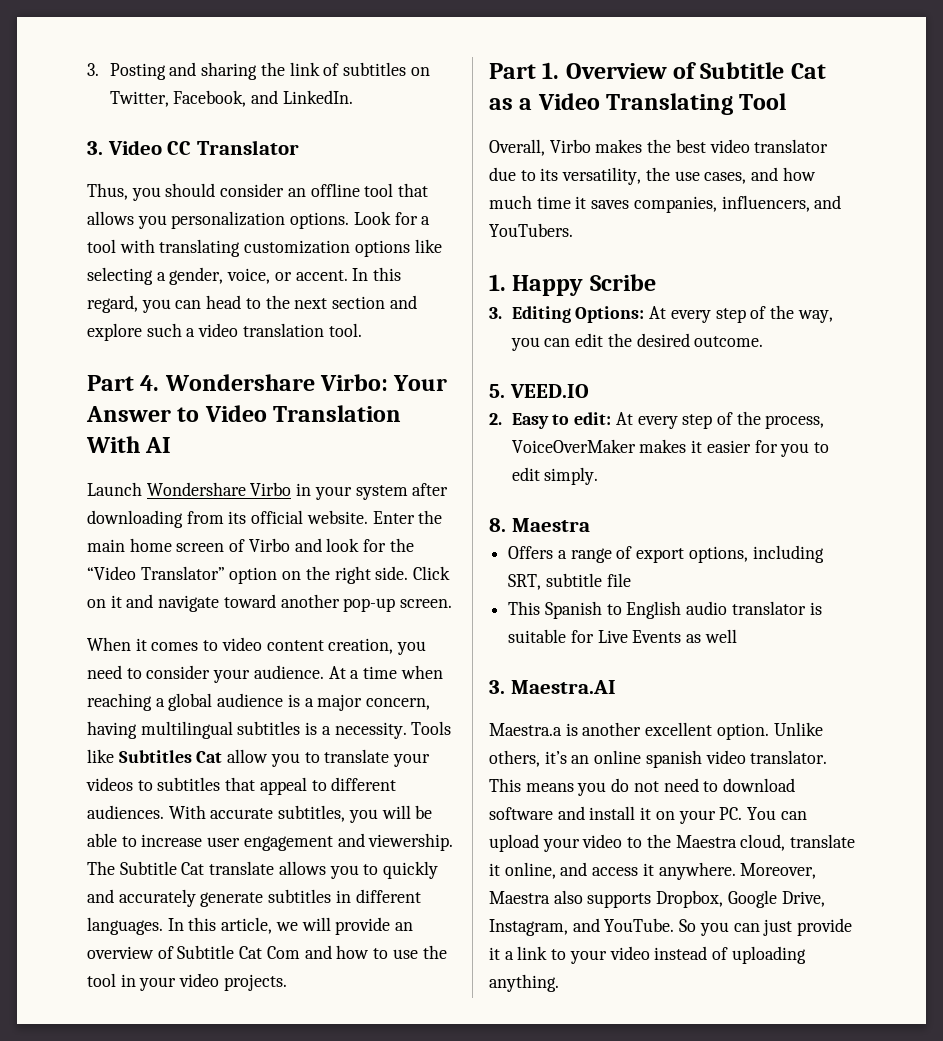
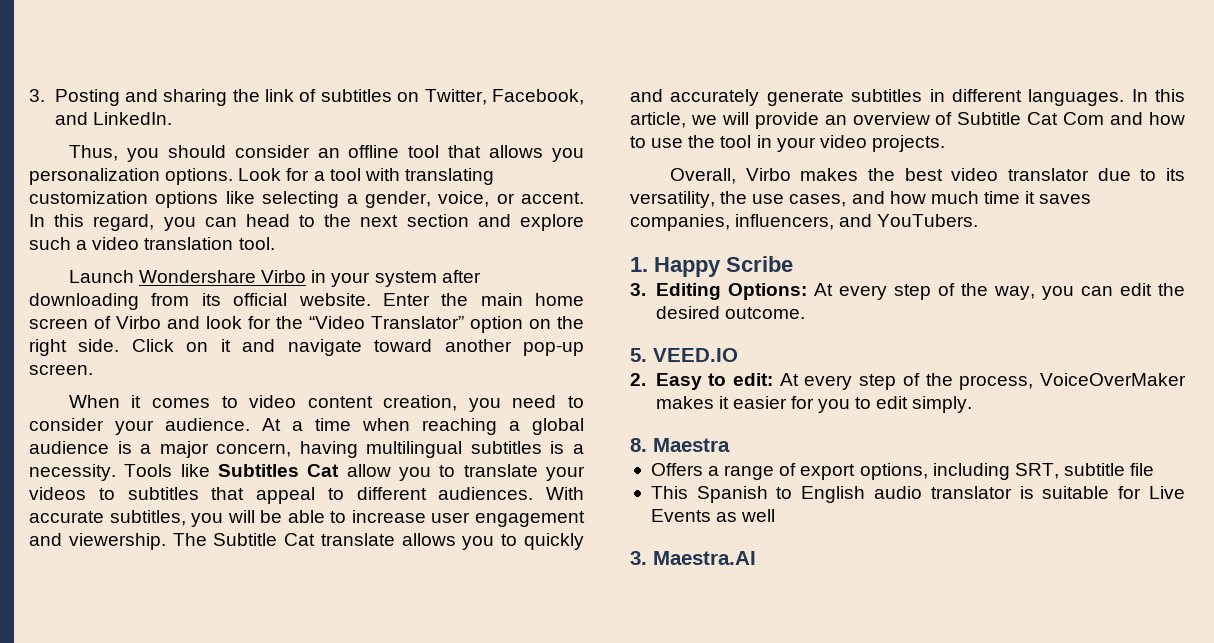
[87,140,299,155] // 3. Video CC Translator -> (172, 118) none
[87,374,448,391] [86,405,402,422] [86,436,172,453] // Part 4. Wondershare Virbo: Your Answer to Video Translation With AI -> (275, 243) none
[489,62,826,79] [489,93,787,115] // Part 1. Overview of Subtitle Cat as a Video Translating Tool -> (945, 143) none
[489,722,823,740] [489,750,828,768] [489,778,796,796] [489,806,807,824] [489,834,856,852] [489,862,817,880] [489,890,825,908] [489,918,853,936] [489,946,806,964] [489,974,559,992] // Maestra.a is another excellent option. Unlike others, it’s an online spanish video translator. This means you do not need to download software and install it on your PC. You can upload your video to the Maestra cloud, translate it online, and access it anywhere. Moreover, Maestra also supports Dropbox, Google Drive, Instagram, and YouTube. So you can just provide it a link to your video instead of uploading anything. -> (756, 558) none

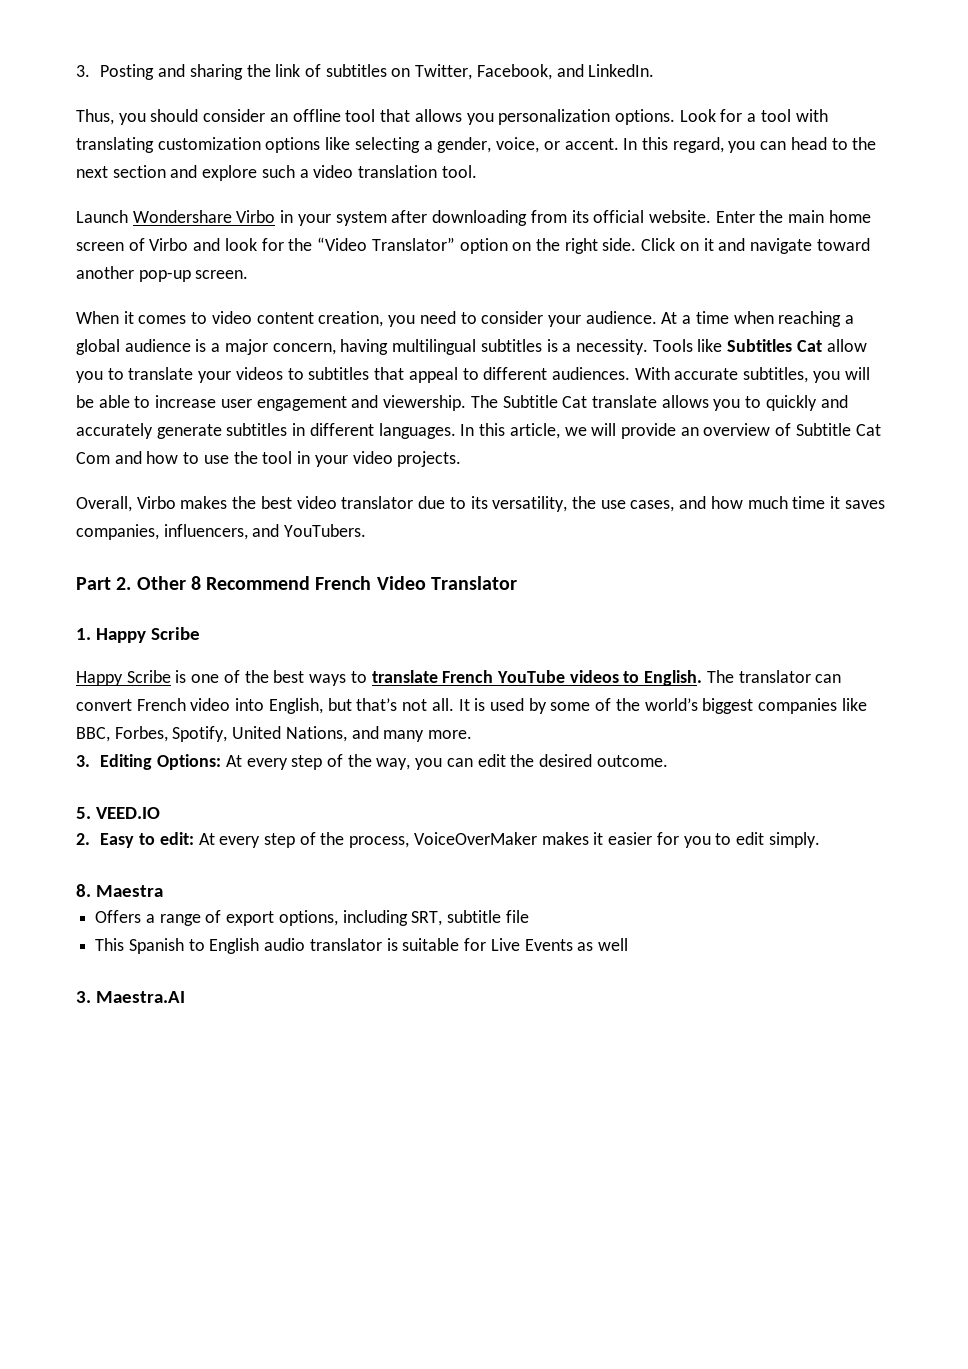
[630,256,793,277] 1. Happy Scribe -> [76,576,517,590] [76,627,200,643] [76,670,842,686] [76,698,867,714] [76,726,473,742] Part 2. Other 8 Recommend French Video Translator // 1. Happy Scribe // Happy Scribe is one of the best ways to translate French YouTube videos to English. The translator can convert French video into English, but that’s not all. It is used by some of the world’s biggest companies like BBC, Forbes, Spotify, United Nations, and many more.

